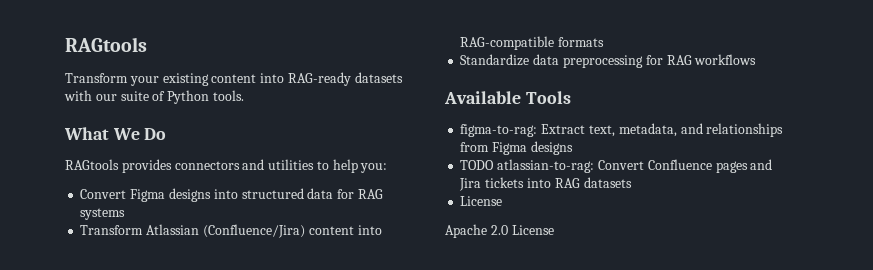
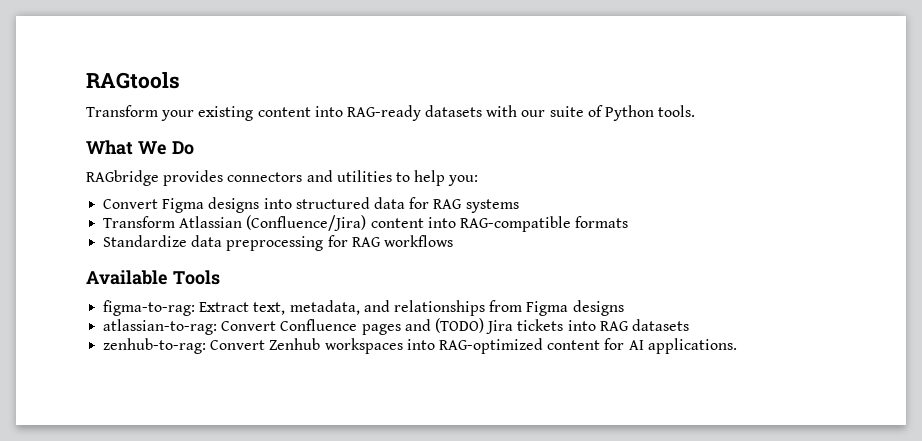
[65,159,119,170] RAGtools -> [86,170,159,186] RAGbridge
[460,160,495,170] TODO -> (624, 308) none
(773, 164) none -> [434,318,484,333] (TODO)
[460,196,503,206] [445,224,554,238] License // Apache 2.0 License -> [103,338,737,354] zenhub-to-rag: Convert Zenhub workspaces into RAG-optimized content for AI applications.

